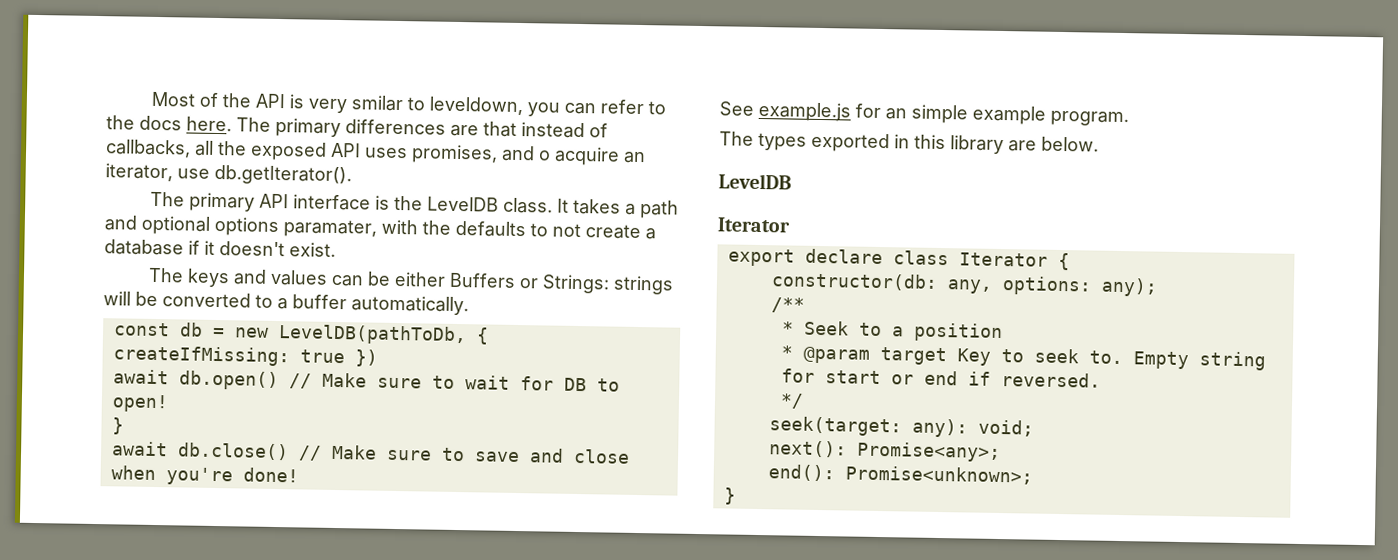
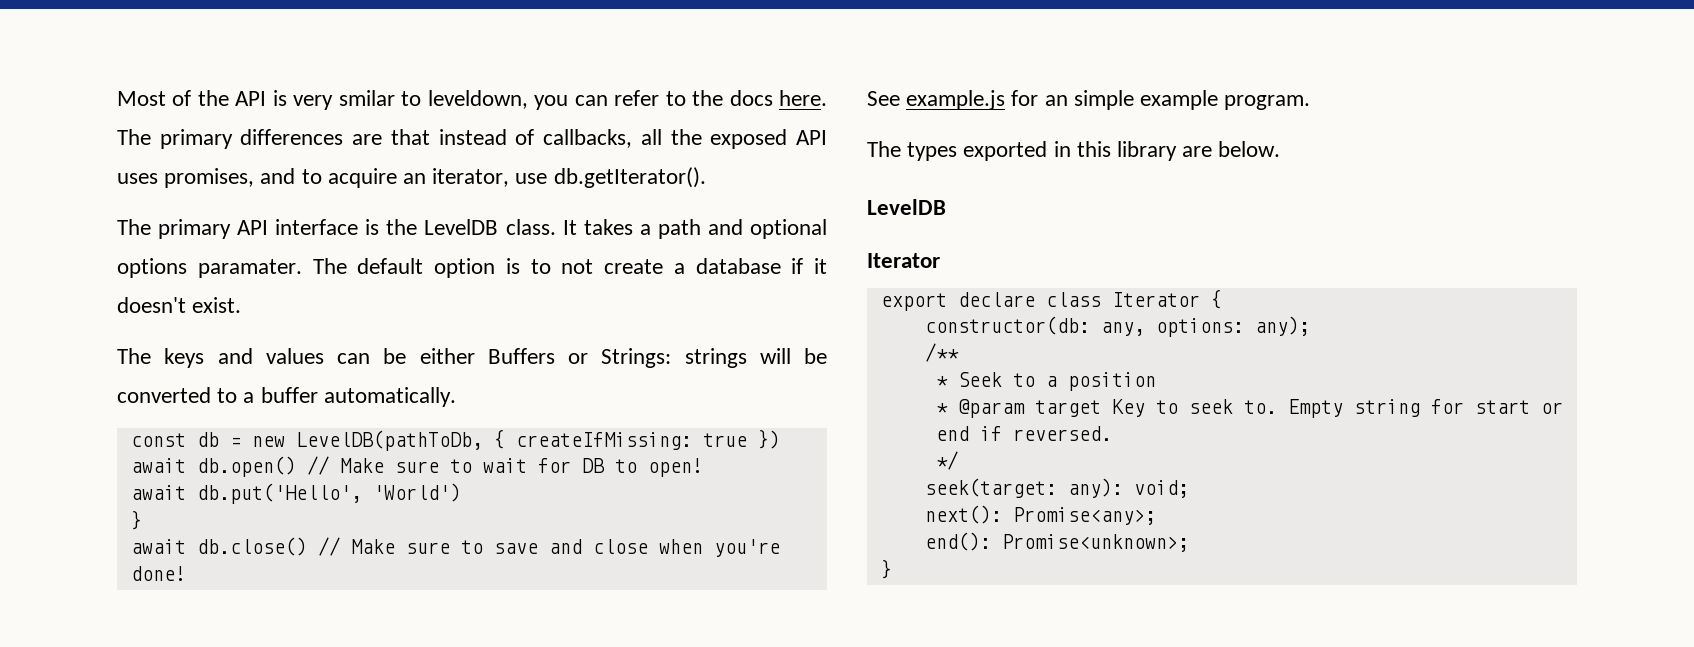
[538,150,551,161] o -> [301,169,322,184] to
[283,219,526,238] paramater, with the defaults -> [197,258,520,278] paramater. The default option is
(169, 403) none -> [130,483,461,504] // await db.put('Hello', 'World')

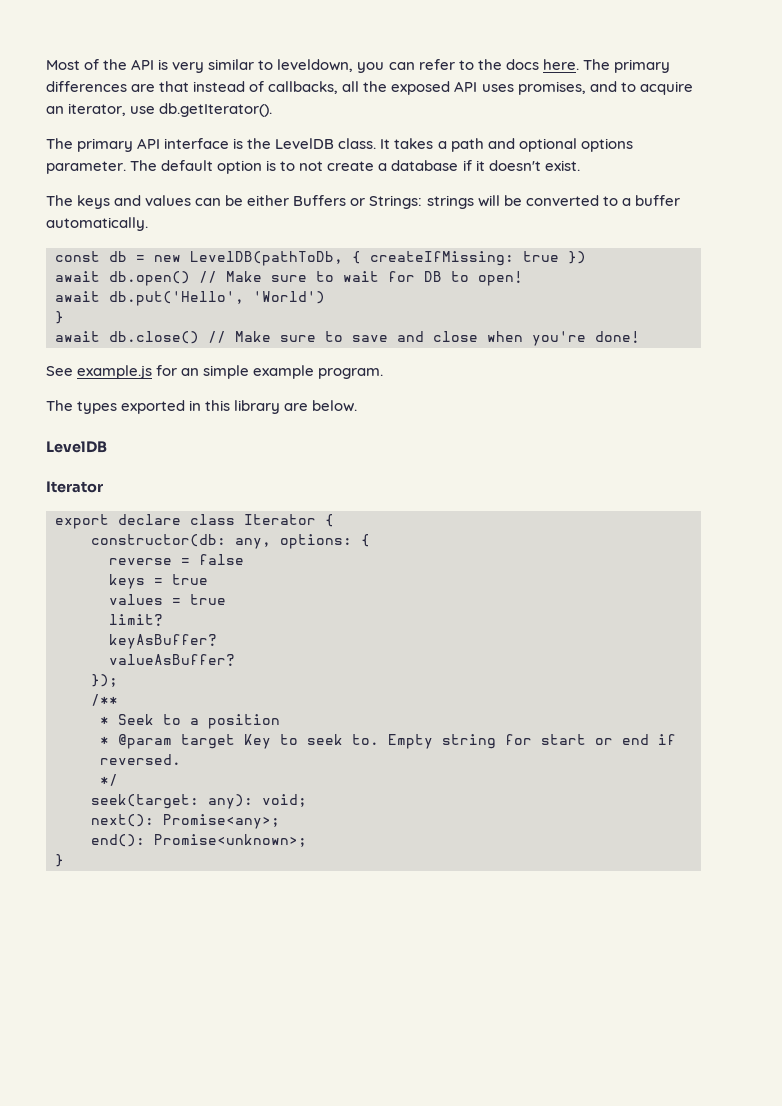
[338,90,395,106] smilar -> [208,59,255,70] similar
[197,259,302,278] paramater. -> [46,161,126,174] parameter.
[1254,316,1310,336] any); -> [361,534,370,547] [109,554,244,565] [109,574,208,589] [109,594,226,605] [109,614,163,626] [109,634,217,649] [109,654,235,666] [91,674,118,687] { // reverse = false // keys = true // values = true // limit? // keyAsBuffer? // valueAsBuffer? // });

